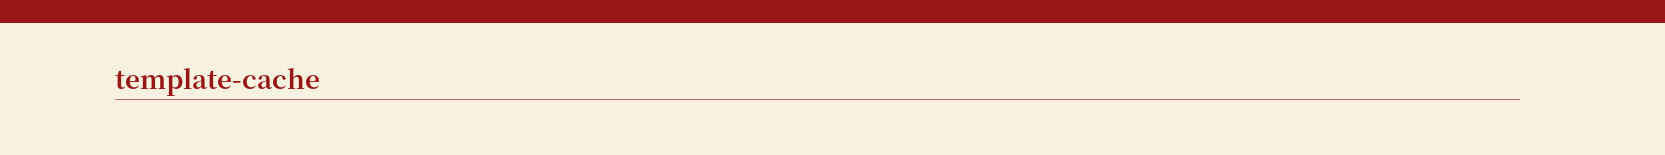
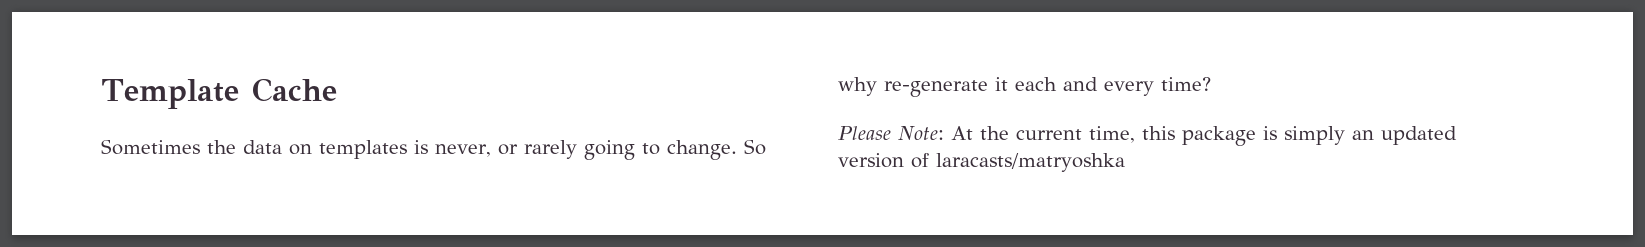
[115,68,320,96] template-cache -> [101,78,337,109] [101,139,766,160] [838,77,1211,97] [838,126,1457,146] [838,153,1125,172] Template Cache // Sometimes the data on templates is never, or rarely going to change. So why re-generate it each and every time? // Please Note: At the current time, this package is simply an updated version of laracasts/matryoshka

